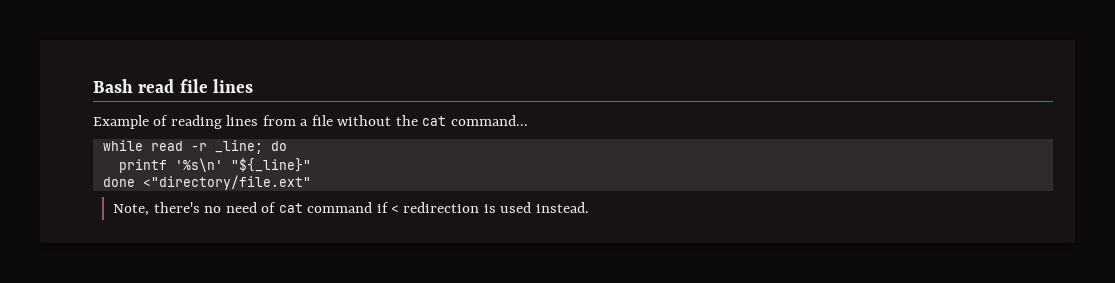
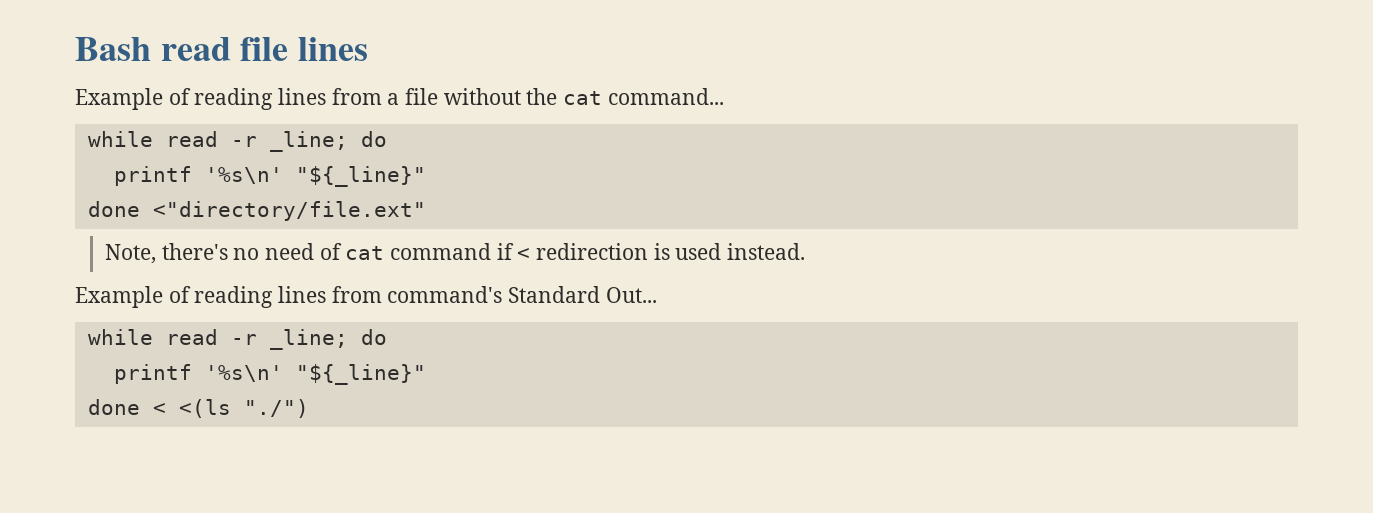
(589, 207) none -> [75,286,657,308] [87,329,387,350] [113,364,426,385] [87,399,309,418] // Example of reading lines from command's Standard Out... // while read -r _line; do // printf '%s\n' "${_line}" // done < <(ls "./")

